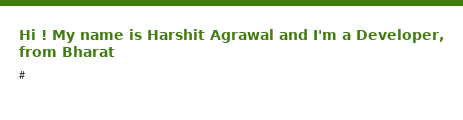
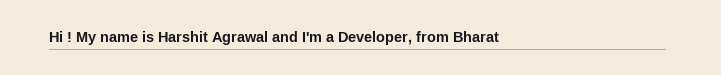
[19,71,25,79] // # -> (499, 36) none

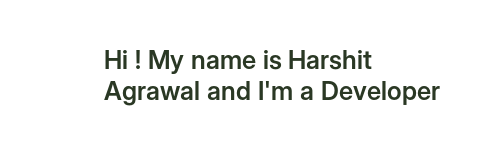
[338,31,499,45] Developer, from Bharat -> [320,81,440,105] Developer

